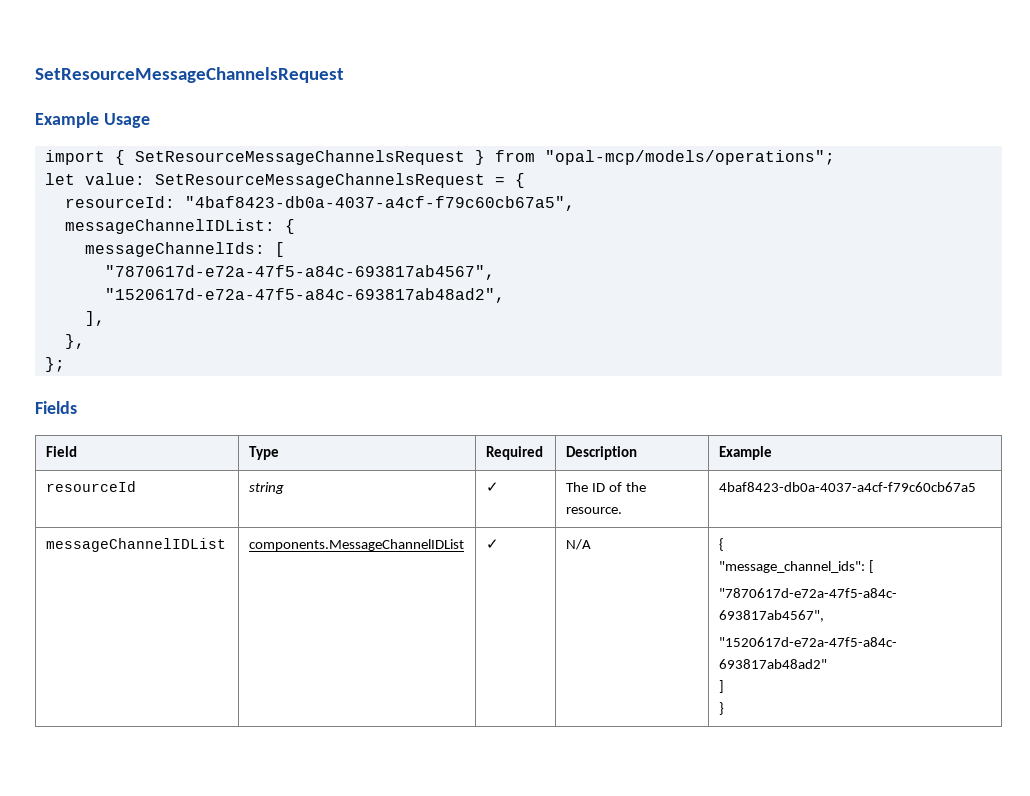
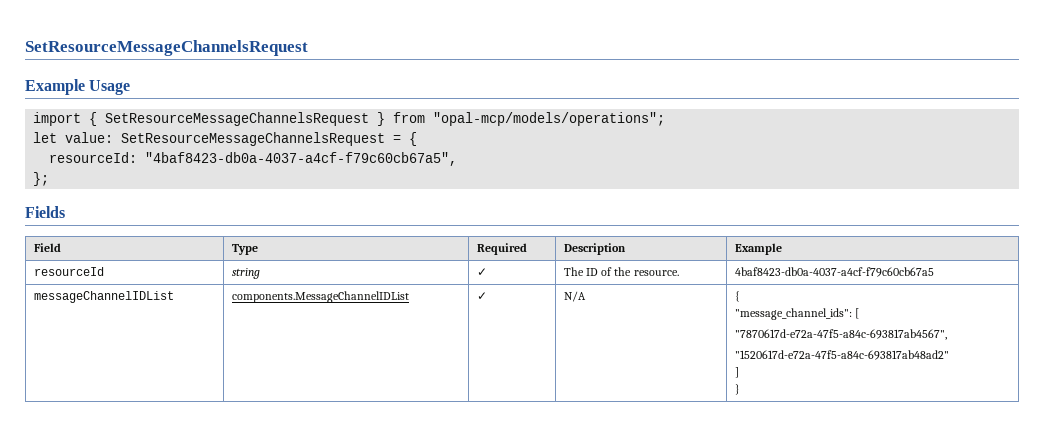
[64,219,295,234] [84,242,285,257] [104,265,495,280] [104,288,505,303] [84,311,105,326] [64,334,85,349] // messageChannelIDList: { // messageChannelIds: [ // "7870617d-e72a-47f5-a84c-693817ab4567", // "1520617d-e72a-47f5-a84c-693817ab48ad2", // ], // }, -> (457, 159) none

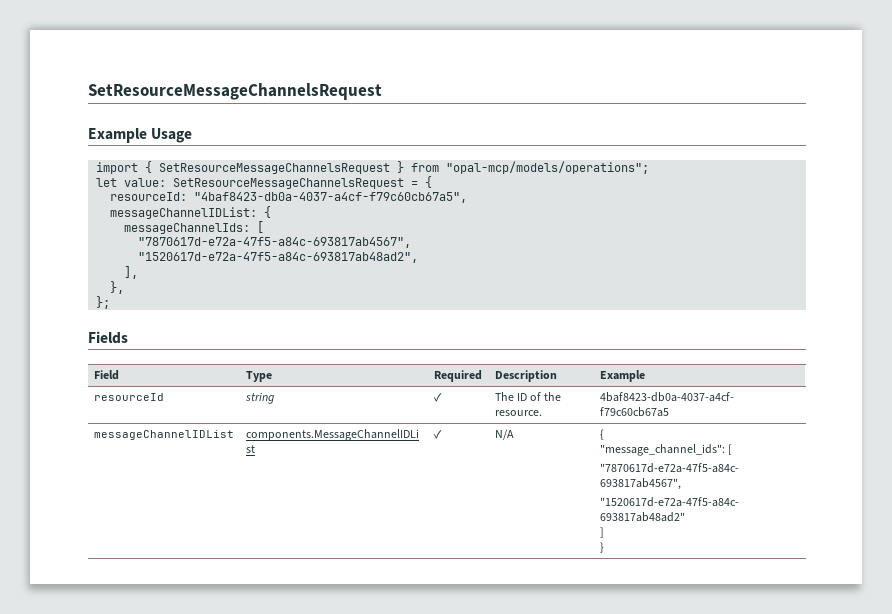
(457, 159) none -> [110,206,272,219] [124,221,265,234] [138,237,412,248] [138,252,419,263] [124,266,139,279] [110,281,125,294] // messageChannelIDList: { // messageChannelIds: [ // "7870617d-e72a-47f5-a84c-693817ab4567", // "1520617d-e72a-47f5-a84c-693817ab48ad2", // ], // },

